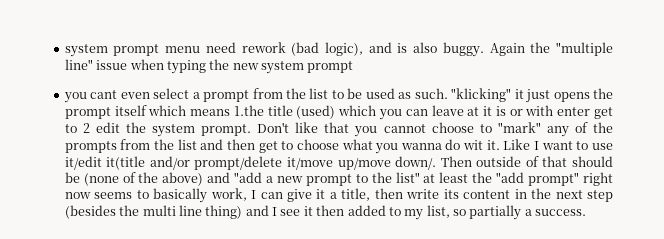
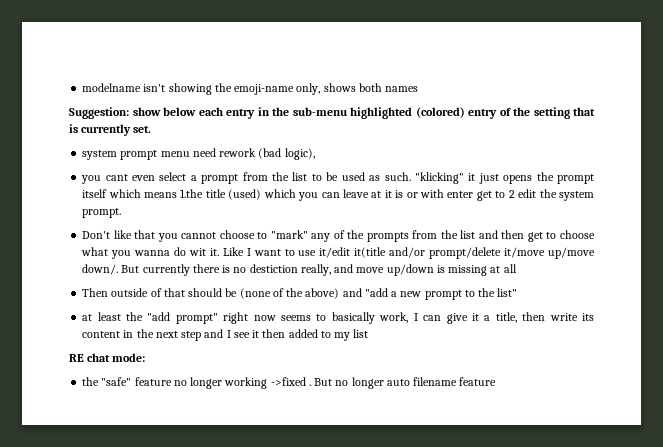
(64, 50) none -> [82,83,419,95] [69,107,595,119] [69,124,152,136] modelname isn't showing the emoji-name only, shows both names // Suggestion: show below each entry in the sub-menu highlighted (colored) entry of the setting that is currently set. //
[368,42,613,57] [64,59,354,74] and is also buggy. Again the "multiple line" issue when typing the new system prompt -> (315, 154) none
(252, 130) none -> (122, 213) //
(437, 163) none -> [121,264,517,276] But currently there is no destiction really, and move up/down is missing at all //
(420, 177) none -> (518, 292) //
[64,205,243,219] (besides the multi line thing) -> (202, 336) none
[426,205,587,220] list, so partially a success. -> [353,329,369,338] [69,353,146,362] [82,377,497,389] list // RE chat mode: // the "safe" feature no longer working ->fixed . But no longer auto filename feature

